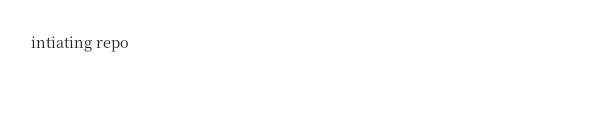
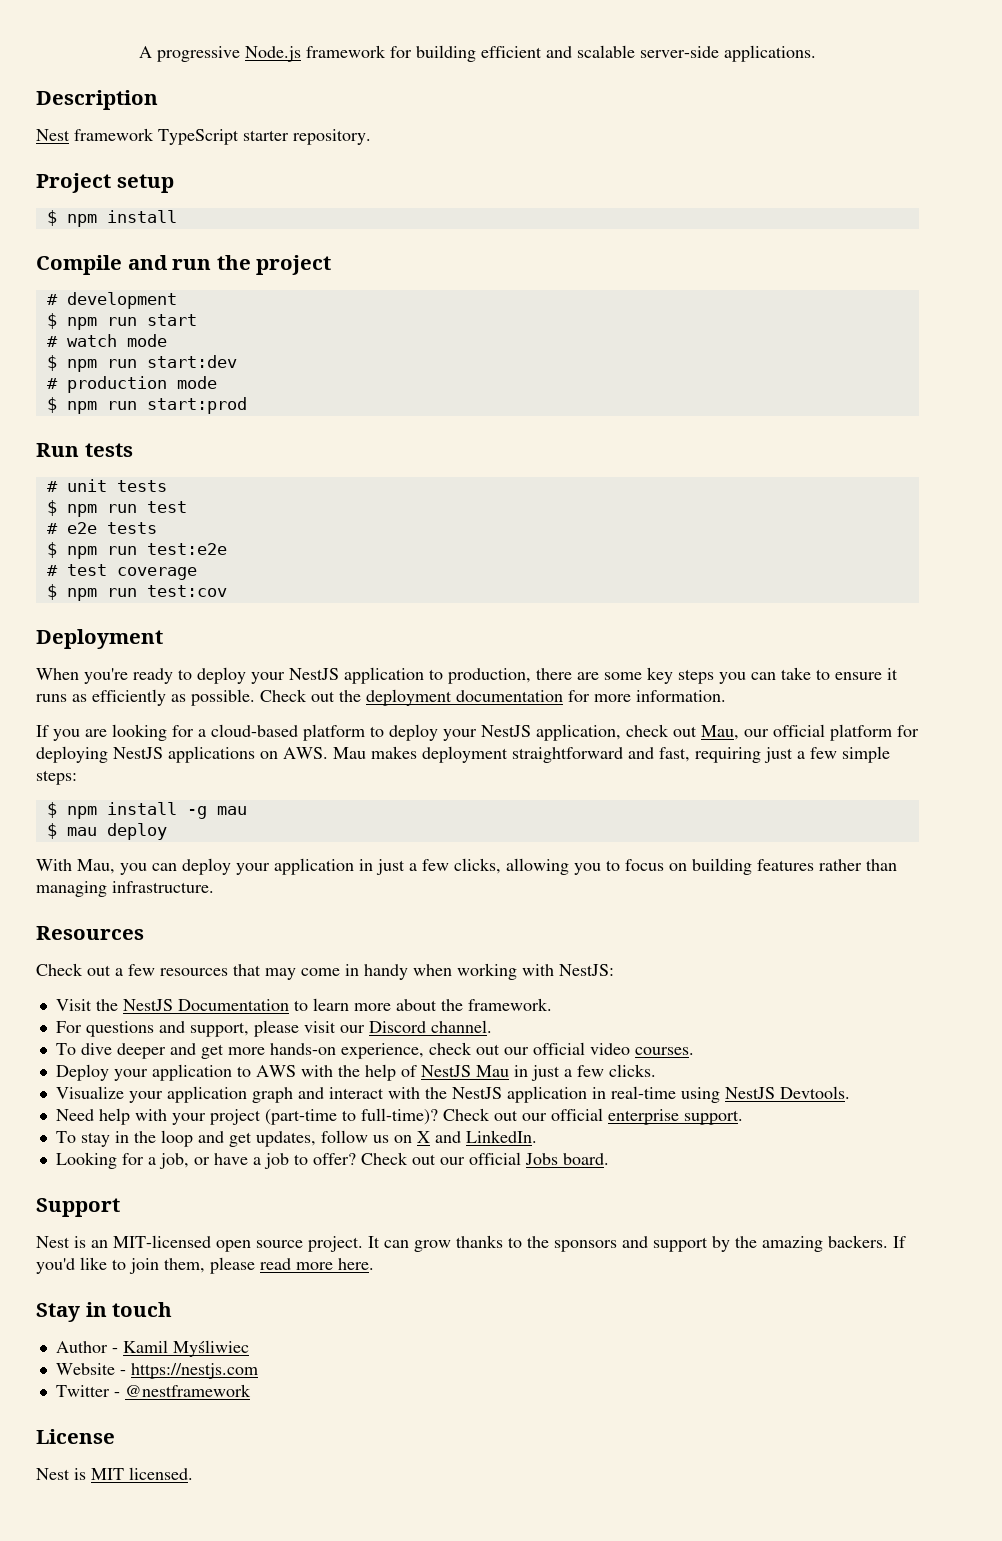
[31,36,129,52] intiating repo -> [139,45,816,62] [36,90,158,110] [36,128,371,145] [36,173,174,193] [46,210,177,227] [36,255,332,275] [46,292,177,309] [46,313,197,330] [46,334,167,347] [46,355,237,372] [46,376,217,393] [46,397,247,414] [36,443,133,457] [46,479,167,492] [46,500,187,517] [46,522,157,534] [46,542,227,559] [46,564,197,580] [46,584,227,601] [36,629,163,649] [36,667,898,684] [36,689,726,706] [36,724,919,741] [36,746,890,763] [36,770,77,785] [46,802,247,819] [46,823,167,840] [36,858,897,875] [36,881,214,897] [36,926,144,940] [36,963,614,980] [55,998,552,1011] [55,1020,492,1037] [55,1042,694,1059] [55,1064,656,1081] [55,1086,850,1103] [55,1108,743,1125] [55,1130,537,1147] [55,1152,609,1169] [36,1198,120,1217] [36,1235,906,1252] [36,1257,374,1274] [36,1302,173,1322] [55,1340,249,1357] [55,1363,258,1379] [55,1384,251,1397] [36,1429,115,1444] [36,1467,193,1480] A progressive Node.js framework for building efficient and scalable server-side applications. // Description // Nest framework TypeScript starter repository. // Project setup // $ npm install // Compile and run the project // # development // $ npm run start // # watch mode // $ npm run start:dev // # production mode // $ npm run start:prod // Run tests // # unit tests // $ npm run test // # e2e tests // $ npm run test:e2e // # test coverage // $ npm run test:cov // Deployment // When you're ready to deploy your NestJS application to production, there are some key steps you can take to ensure it runs as efficiently as possible. Check out the deployment documentation for more information. // If you are looking for a cloud-based platform to deploy your NestJS application, check out Mau, our official platform for deploying NestJS applications on AWS. Mau makes deployment straightforward and fast, requiring just a few simple steps: // $ npm install -g mau // $ mau deploy // With Mau, you can deploy your application in just a few clicks, allowing you to focus on building features rather than managing infrastructure. // Resources // Check out a few resources that may come in handy when working with NestJS: // Visit the NestJS Documentation to learn more about the framework. // For questions and support, please visit our Discord channel. // To dive deeper and get more hands-on experience, check out our official video courses. // Deploy your application to AWS with the help of NestJS Mau in just a few clicks. // Visualize your application graph and interact with the NestJS application in real-time using NestJS Devtools. // Need help with your project (part-time to full-time)? Check out our official enterprise support. // To stay in the loop and get updates, follow us on X and LinkedIn. // Looking for a job, or have a job to offer? Check out our official Jobs board. // Support // Nest is an MIT-licensed open source project. It can grow thanks to the sponsors and support by the amazing backers. If you'd like to join them, please read more here. // Stay in touch // Author - Kamil Myśliwiec // Website - https://nestjs.com // Twitter - @nestframework // License // Nest is MIT licensed.

